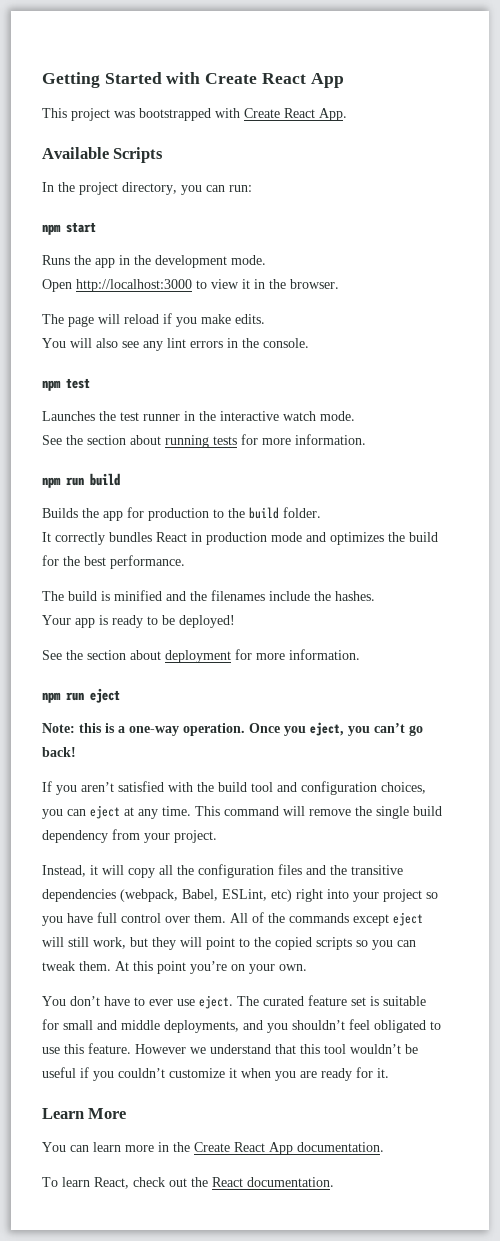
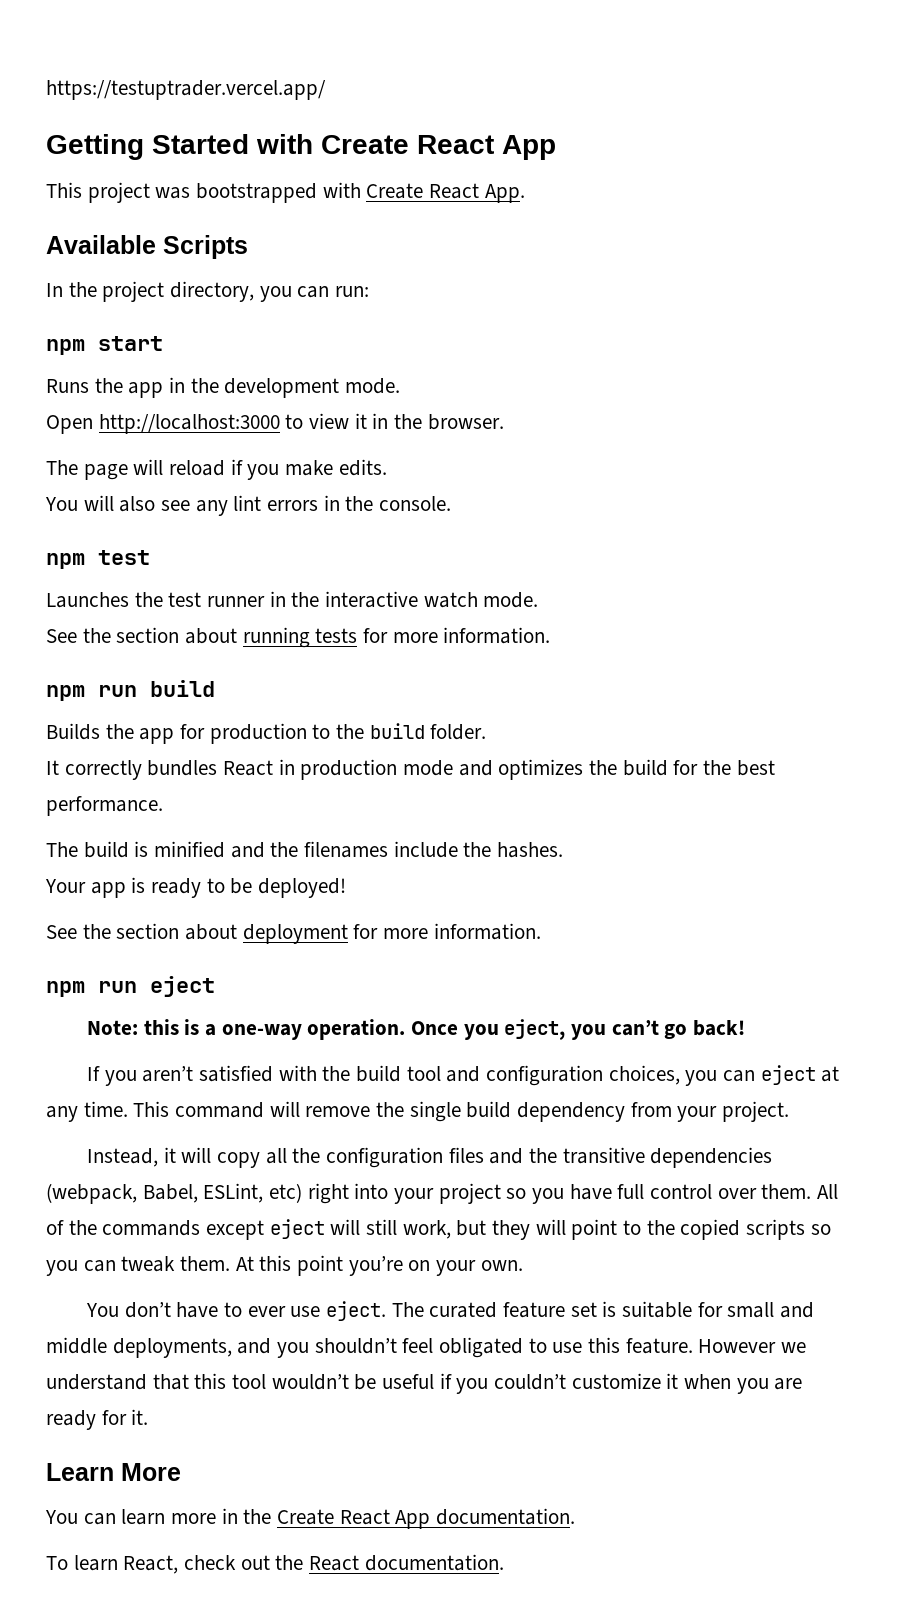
(42, 80) none -> [46,80,326,100] https://testuptrader.vercel.app/ //

